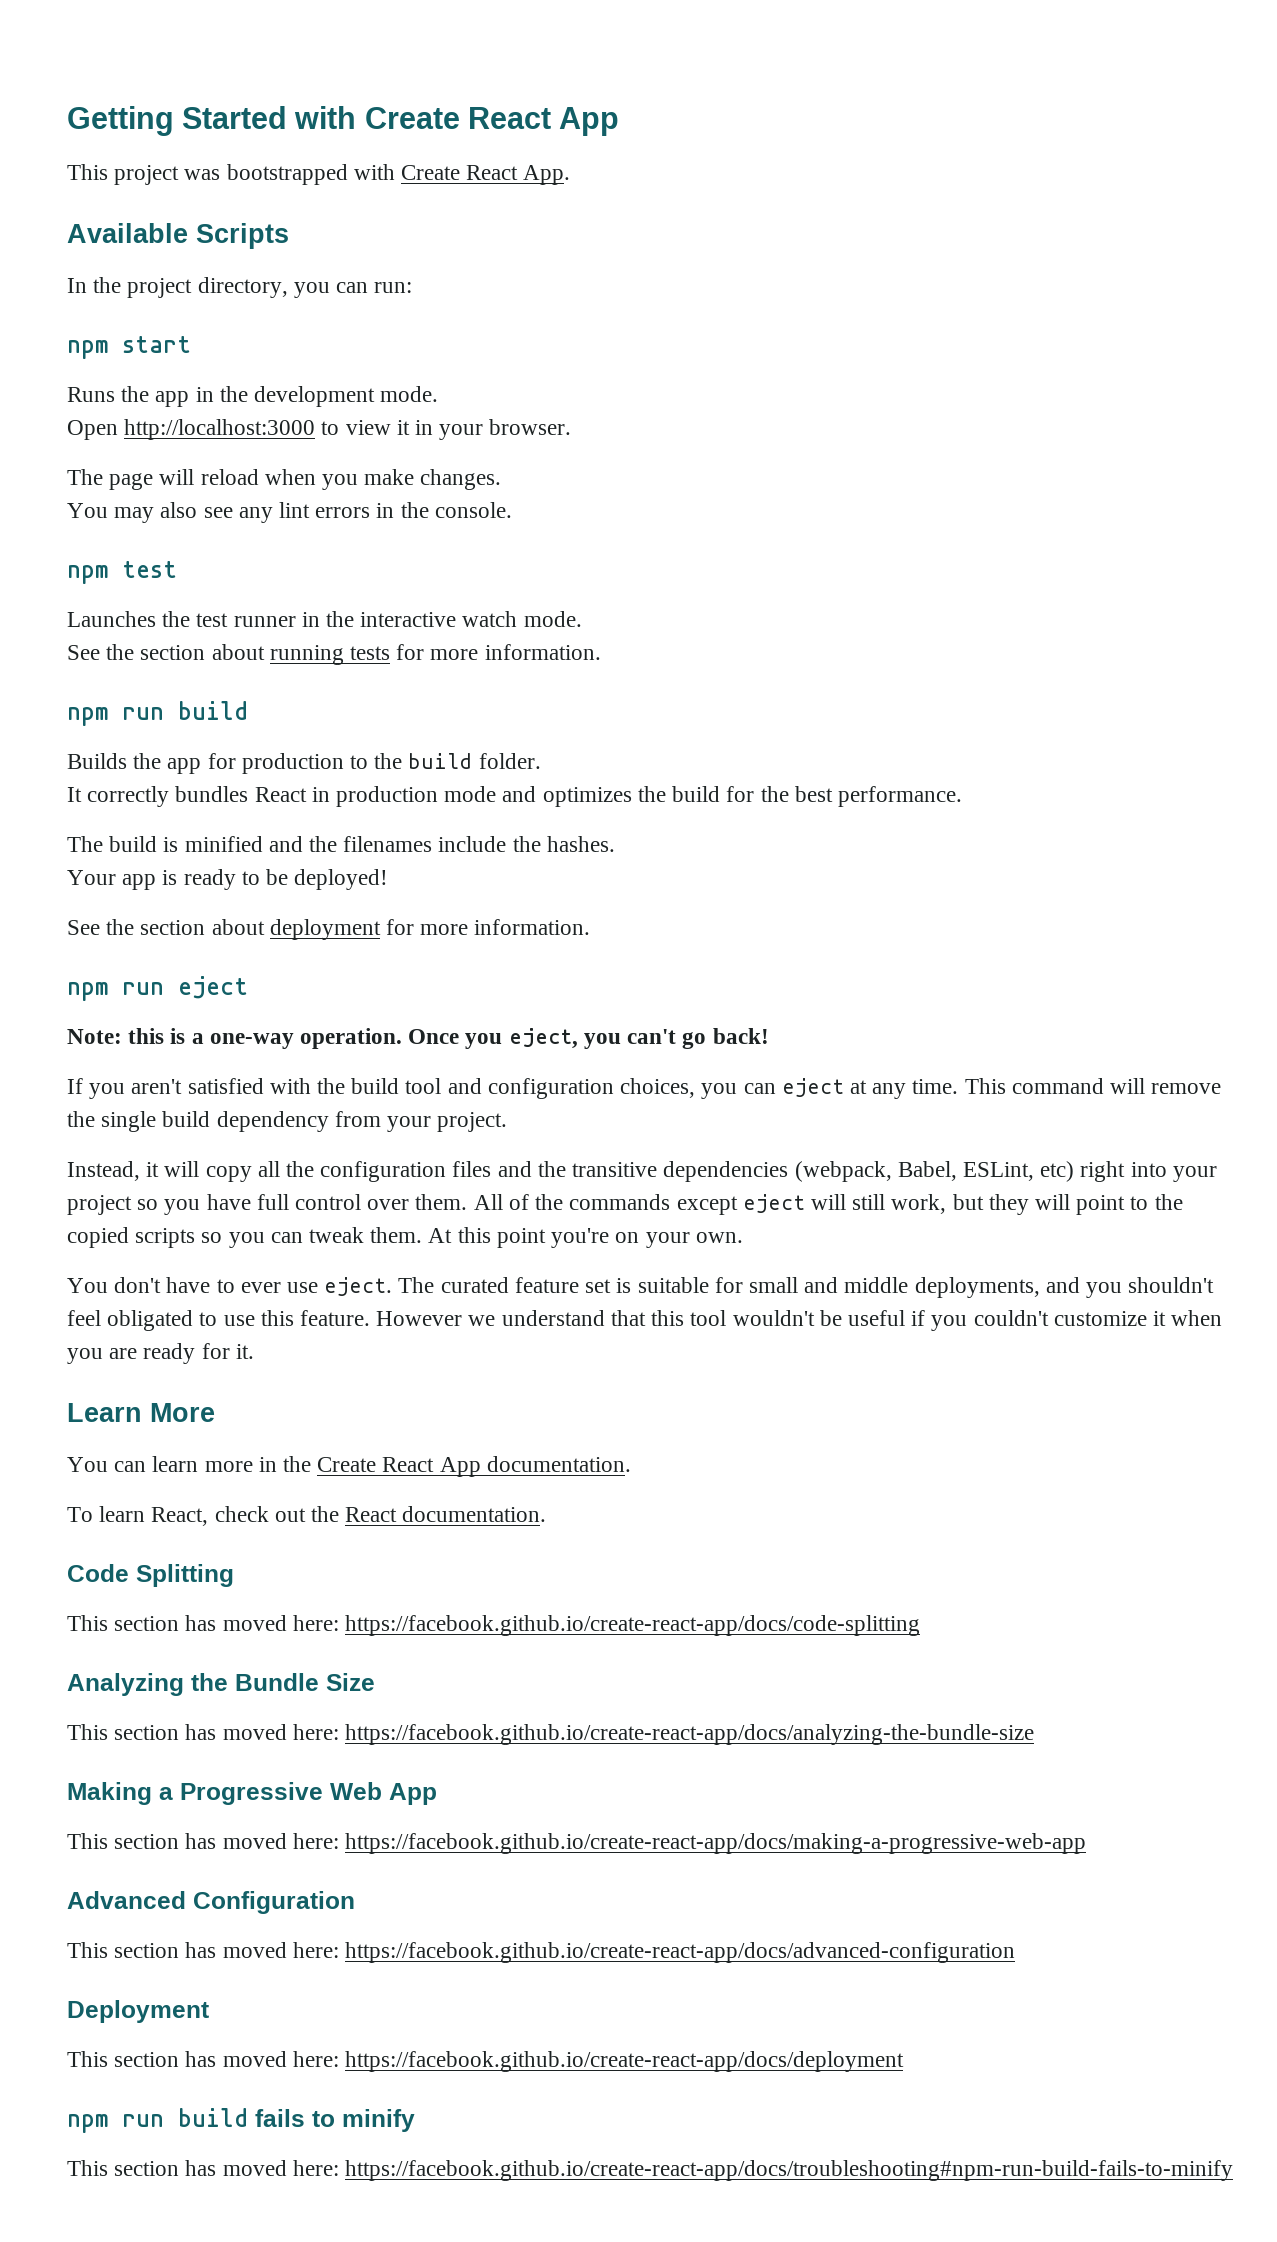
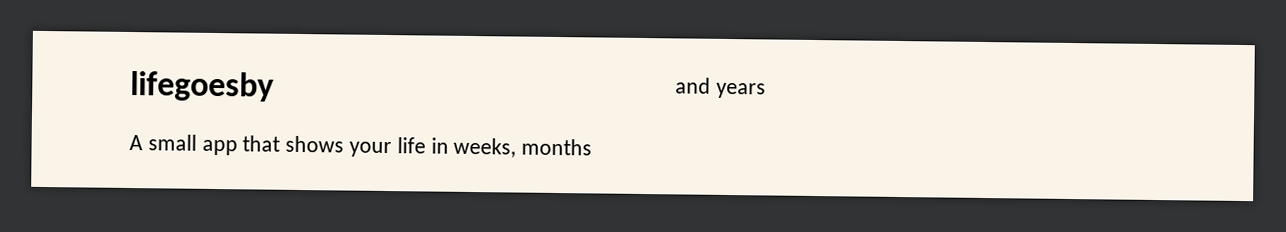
[67,106,620,136] [67,164,571,185] [67,223,289,249] [67,277,413,298] [67,336,191,359] [67,386,439,407] [67,419,572,440] [67,469,502,490] [67,502,512,523] [67,561,177,584] [67,611,582,627] [67,644,601,665] [67,701,248,726] [67,753,541,774] [67,786,962,807] [67,836,615,852] [67,869,389,890] [67,919,591,940] [67,976,248,1001] [67,1028,769,1049] [67,1078,1222,1099] [67,1111,508,1132] [67,1161,1217,1182] [67,1194,1183,1215] [67,1227,743,1248] [67,1277,1215,1298] [67,1310,1223,1331] [67,1343,254,1364] [67,1403,215,1422] [67,1456,631,1477] [67,1506,547,1526] [67,1564,234,1587] [67,1615,921,1636] [67,1673,375,1696] [67,1724,1035,1745] [67,1782,437,1805] [67,1833,1087,1854] [67,1891,355,1914] [67,1942,1016,1963] [67,2000,209,2023] [67,2051,905,2072] [67,2108,415,2133] [67,2160,1234,2181] Getting Started with Create React App // This project was bootstrapped with Create React App. // Available Scripts // In the project directory, you can run: // npm start // Runs the app in the development mode. // Open http://localhost:3000 to view it in your browser. // The page will reload when you make changes. // You may also see any lint errors in the console. // npm test // Launches the test runner in the interactive watch mode. // See the section about running tests for more information. // npm run build // Builds the app for production to the build folder. // It correctly bundles React in production mode and optimizes the build for the best performance. // The build is minified and the filenames include the hashes. // Your app is ready to be deployed! // See the section about deployment for more information. // npm run eject // Note: this is a one-way operation. Once you eject, you can't go back! // If you aren't satisfied with the build tool and configuration choices, you can eject at any time. This command will remove the single build dependency from your project. // Instead, it will copy all the configuration files and the transitive dependencies (webpack, Babel, ESLint, etc) right into your project so you have full control over them. All of the commands except eject will still work, but they will point to the copied scripts so you can tweak them. At this point you're on your own. // You don't have to ever use eject. The curated feature set is suitable for small and middle deployments, and you shouldn't feel obligated to use this feature. However we understand that this tool wouldn't be useful if you couldn't customize it when you are ready for it. // Learn More // You can learn more in the Create React App documentation. // To learn React, check out the React documentation. // Code Splitting // This section has moved here: https://facebook.github.io/create-react-app/docs/code-splitting // Analyzing the Bundle Size // This section has moved here: https://facebook.github.io/create-react-app/docs/analyzing-the-bundle-size // Making a Progressive Web App // This section has moved here: https://facebook.github.io/create-react-app/docs/making-a-progressive-web-app // Advanced Configuration // This section has moved here: https://facebook.github.io/create-react-app/docs/advanced-configuration // Deployment // This section has moved here: https://facebook.github.io/create-react-app/docs/deployment // npm run build fails to minify // This section has moved here: https://facebook.github.io/create-react-app/docs/troubleshooting#npm-run-build-fails-to-minify -> [130,71,274,102] [129,134,593,158] [675,77,766,99] lifegoesby // A small app that shows your life in weeks, months and years

